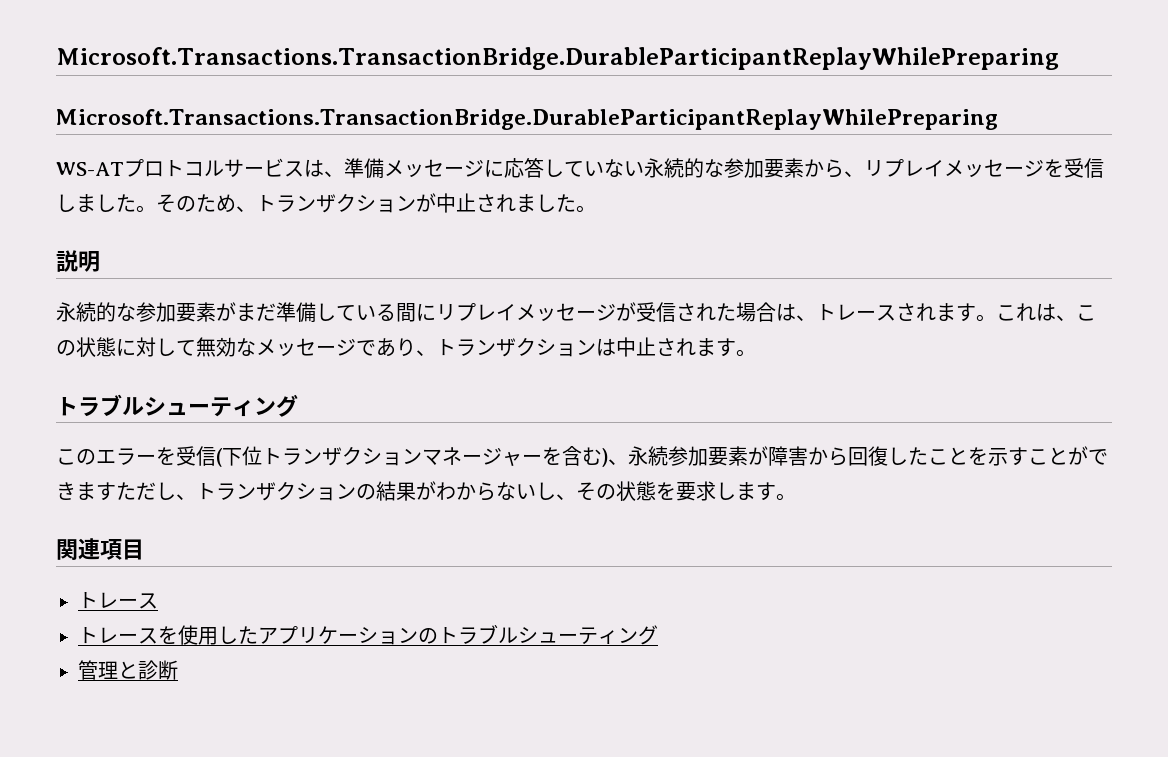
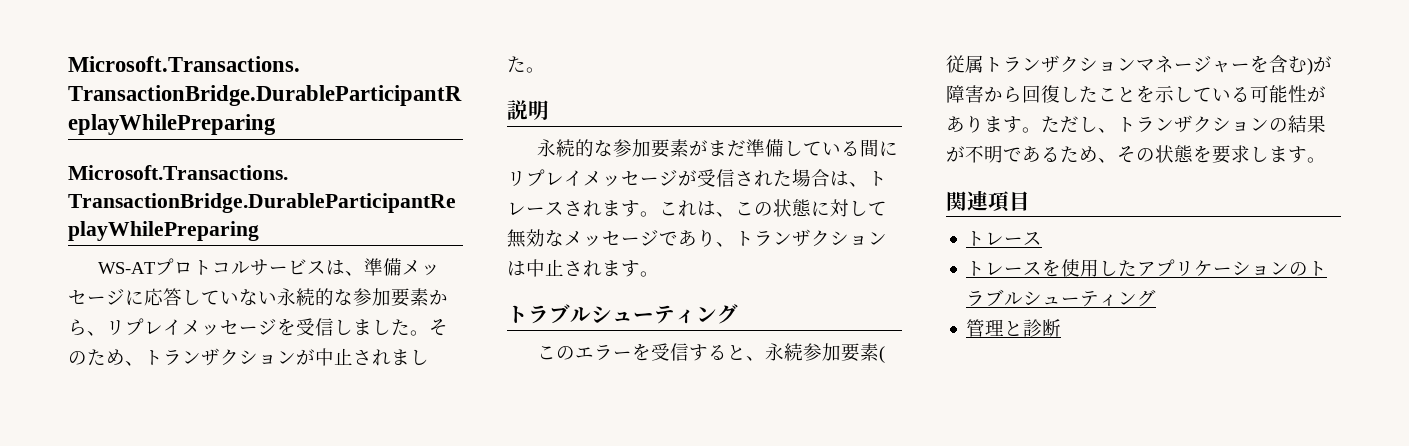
[216,446,262,467] (下位 -> [689,343,886,363] [946,55,984,73] すると、永続参加要素(従属
[608,446,748,466] 、永続参加要素 -> (1313, 66) none
[1008,446,1108,466] [56,482,116,501] すことができます -> [1174,85,1326,103] [946,115,1041,133] している可能性があります。
[436,482,556,501] わからないし -> [965,145,1098,163] 不明であるため

